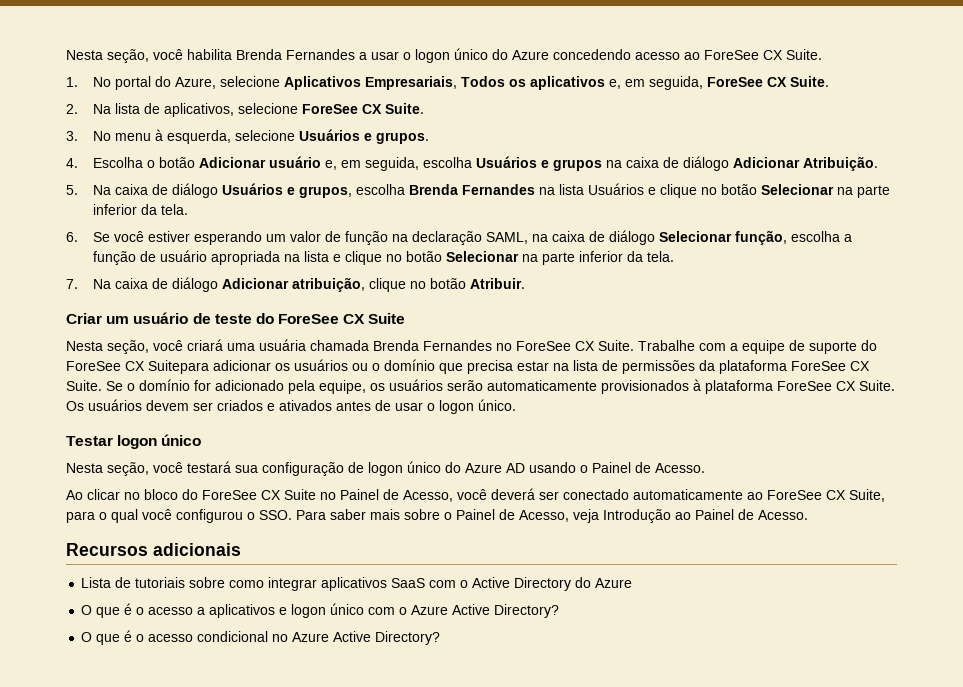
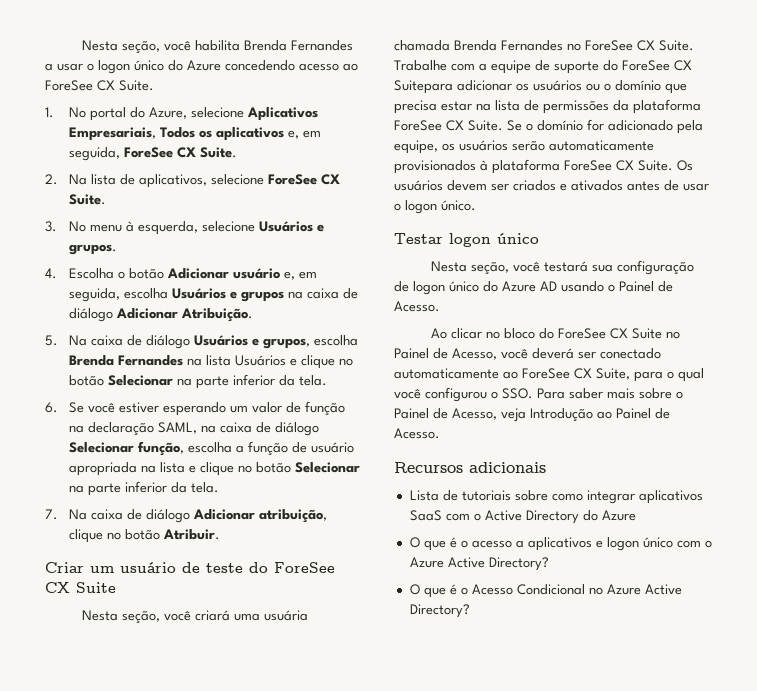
[148,631,269,642] acesso condicional -> [471,584,585,595] Acesso Condicional

